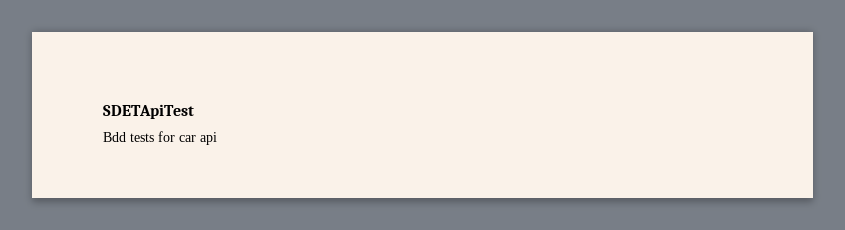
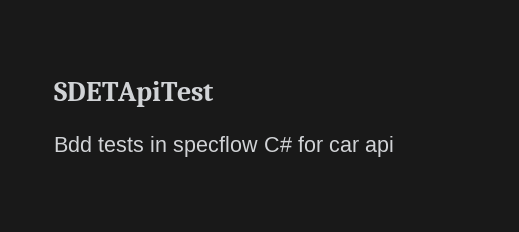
(154, 137) none -> [150,136,292,157] in specflow C#

